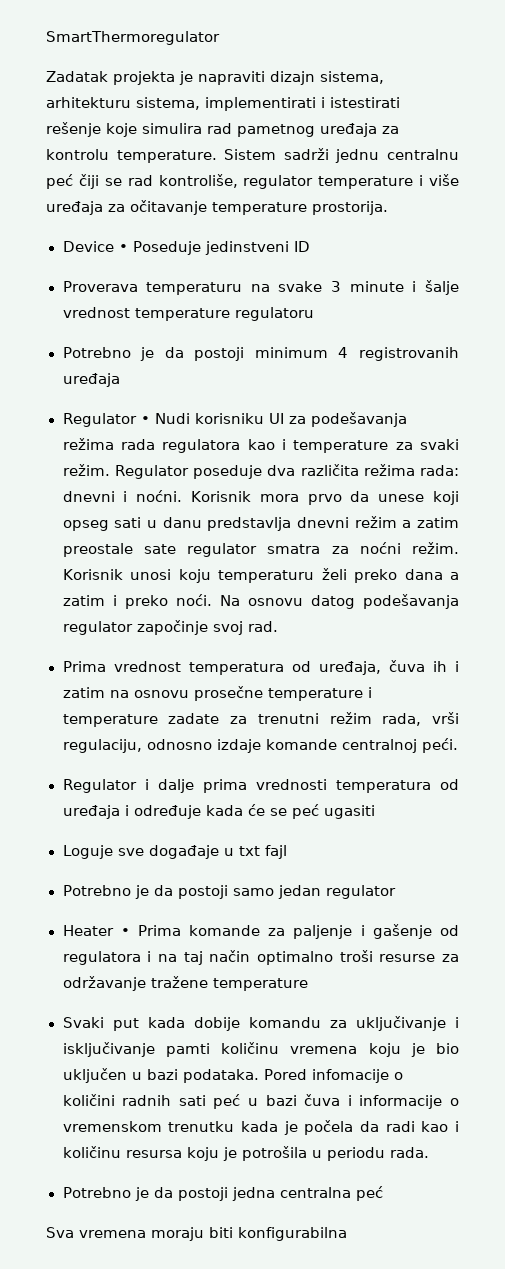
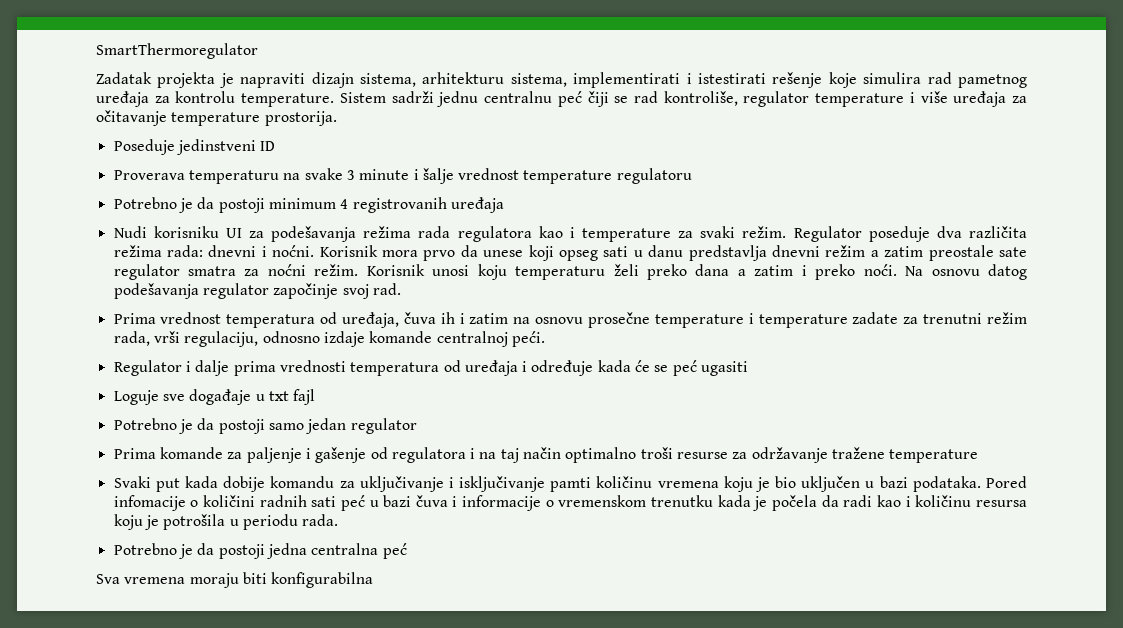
[62,241,128,252] Device • -> (337, 118) none
[62,413,150,427] Regulator • -> (504, 205) none
[62,925,130,936] Heater • -> (417, 426) none

